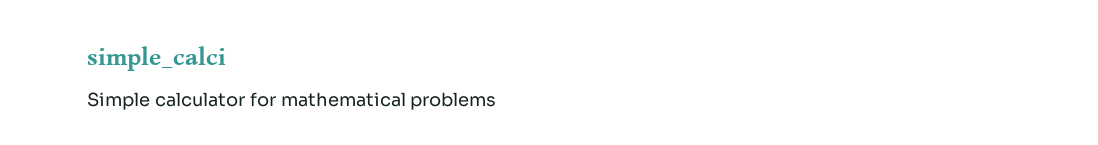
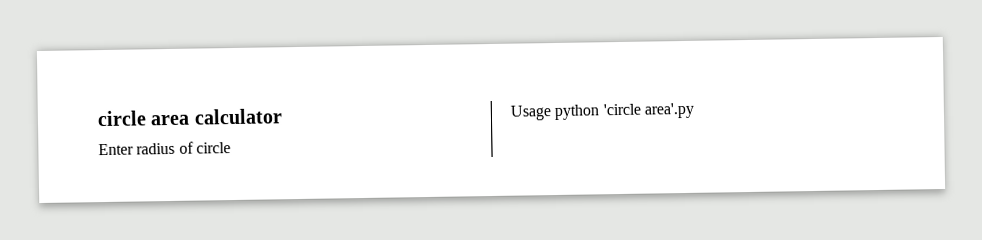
[87,46,226,71] [87,92,497,110] simple_calci // Simple calculator for mathematical problems -> [97,108,283,127] [98,141,231,156] [510,102,694,121] circle area calculator // Enter radius of circle // Usage python 'circle area'.py

